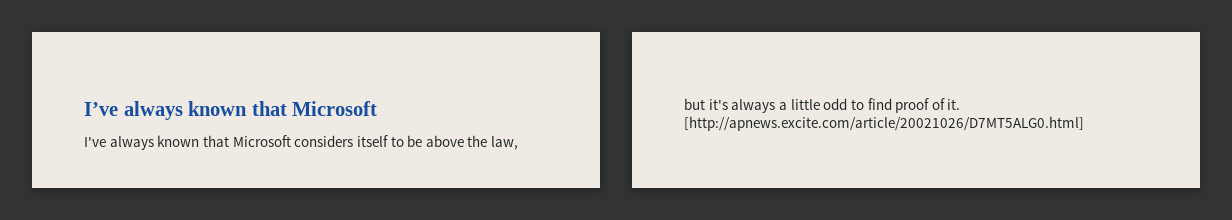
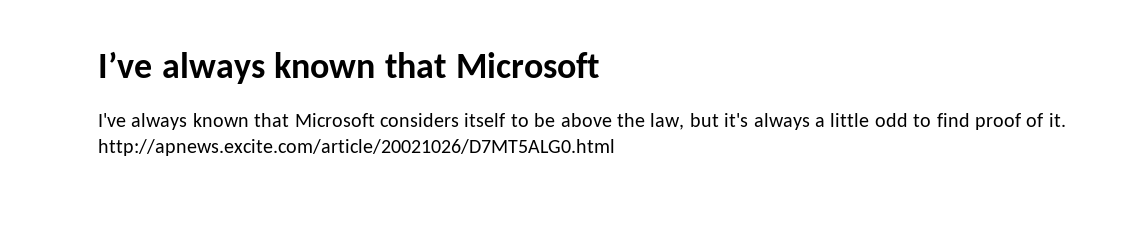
[684,116,1084,131] [http://apnews.excite.com/article/20021026/D7MT5ALG0.html] -> [98,139,615,156] http://apnews.excite.com/article/20021026/D7MT5ALG0.html

